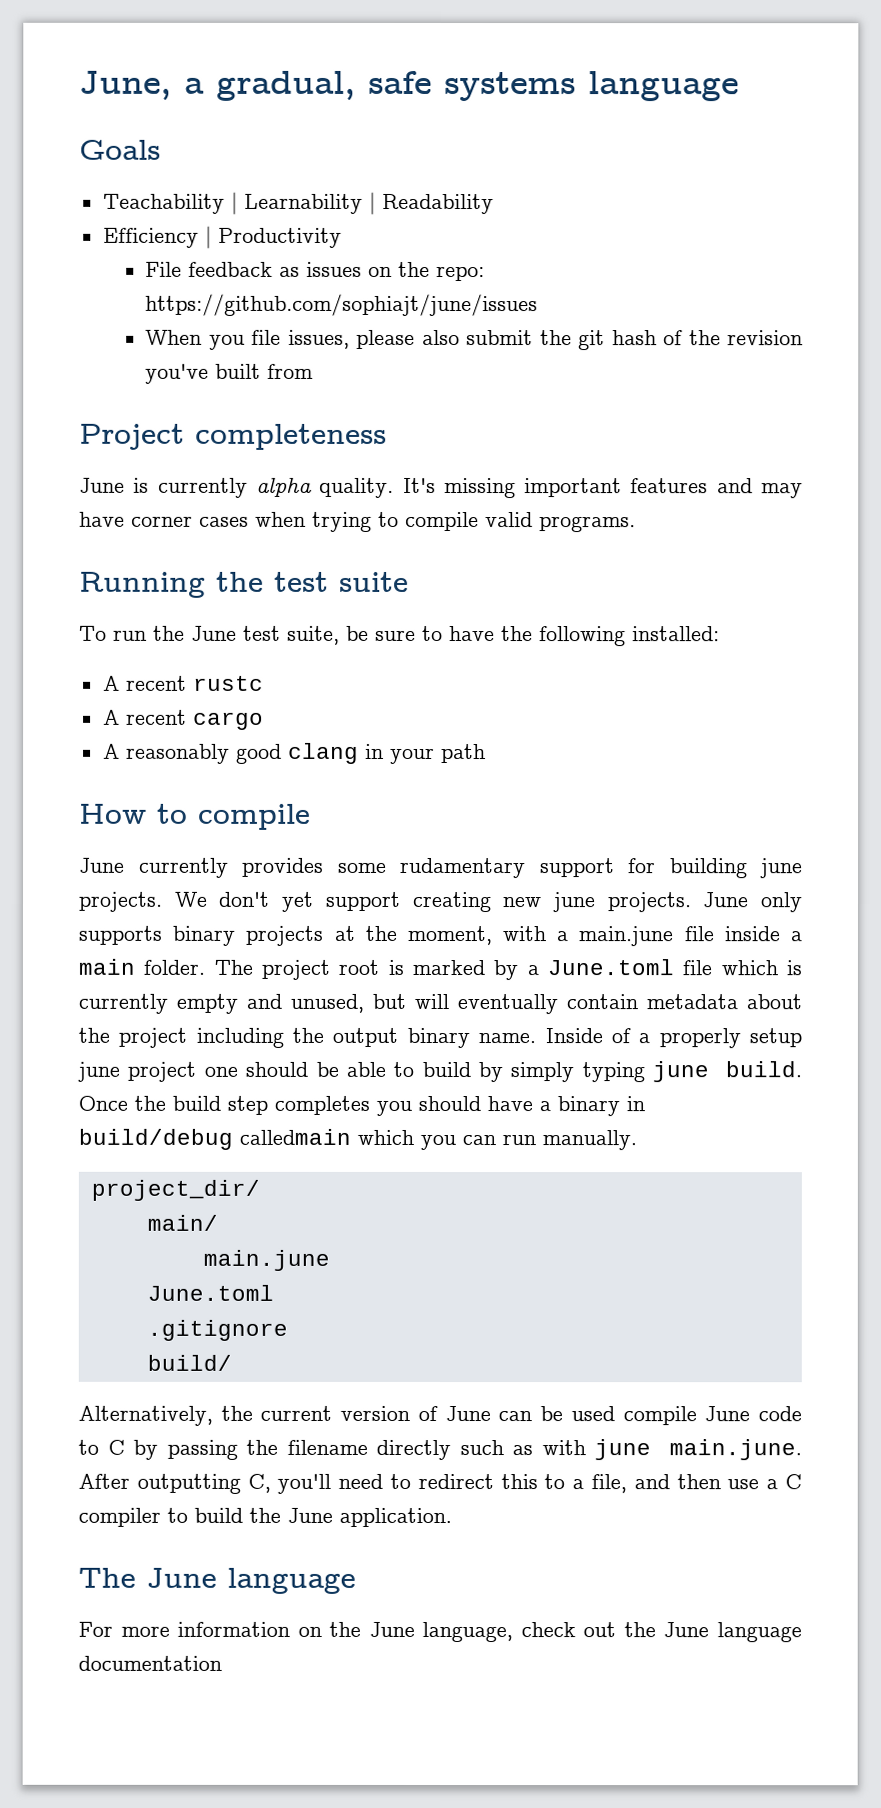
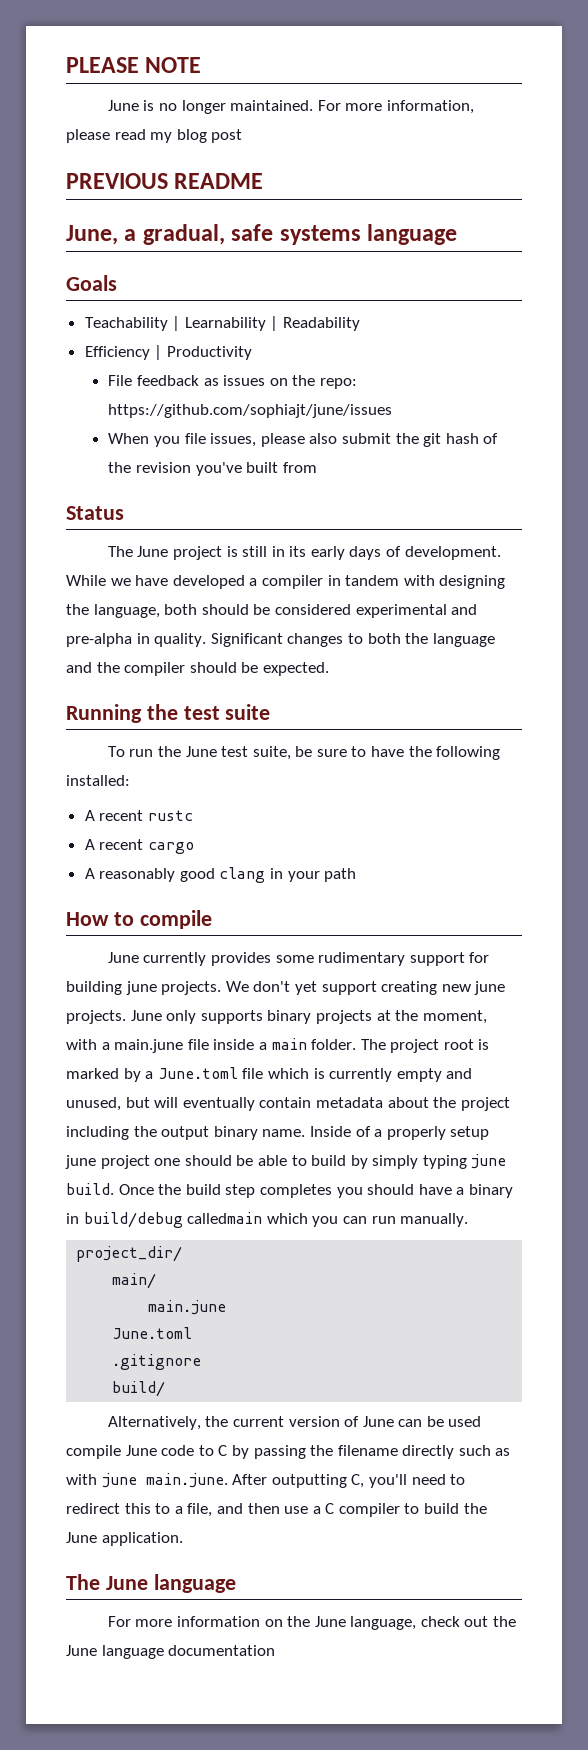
(79, 85) none -> [66,57,202,73] [107,100,474,114] [66,129,243,143] [66,173,264,189] PLEASE NOTE // June is no longer maintained. For more information, please read my blog post // PREVIOUS README //
[79,423,387,450] [79,477,803,499] [79,511,636,533] Project completeness // June is currently alpha quality. It's missing important features and may have corner cases when trying to compile valid programs. -> [66,506,124,520] [107,546,501,560] [66,575,506,589] [66,604,478,618] [66,633,495,647] [66,662,329,676] Status // The June project is still in its early days of development. While we have developed a compiler in tandem with designing the language, both should be considered experimental and pre-alpha in quality. Significant changes to both the language and the compiler should be expected.
[400,857,526,879] rudamentary -> [318,952,406,966] rudimentary

